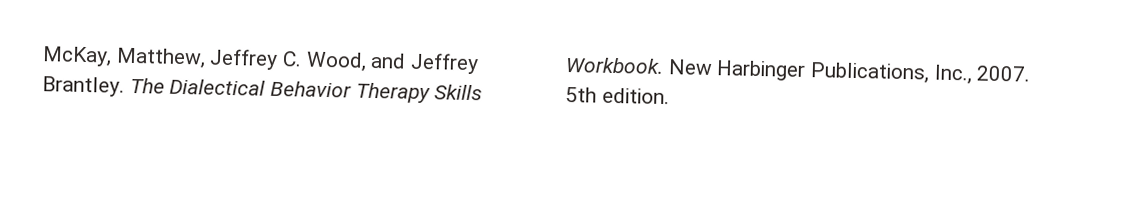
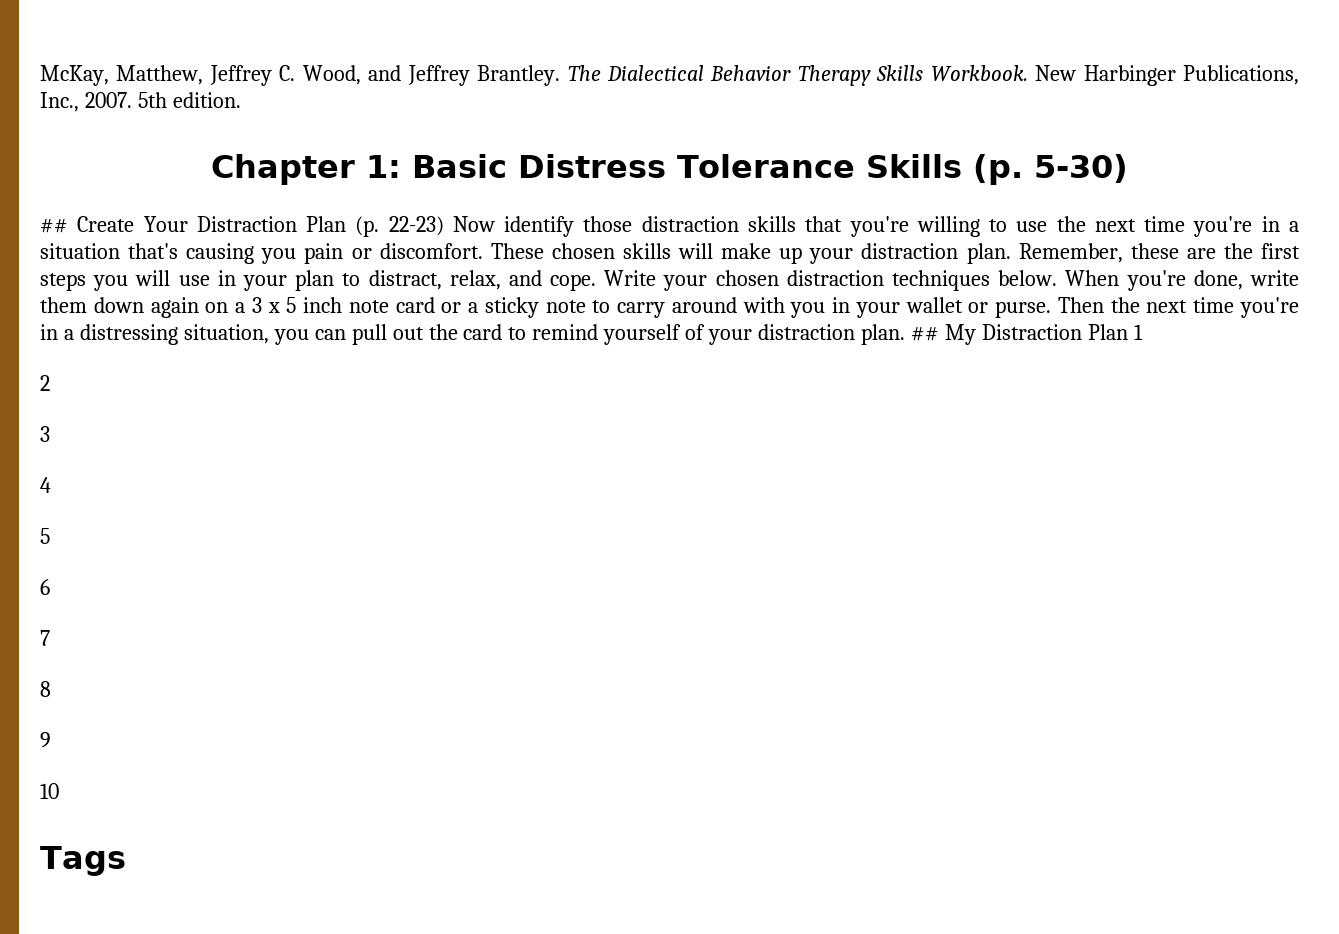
(670, 96) none -> [210,154,1129,185] [40,216,1299,237] [40,243,1300,264] [40,270,1299,291] [40,297,1299,318] [40,324,1143,345] [40,375,50,391] [40,426,50,442] [40,477,51,493] [40,528,50,544] [40,579,50,595] [40,630,50,646] [40,681,51,697] [40,732,51,748] [40,783,59,799] [40,846,126,876] // Chapter 1: Basic Distress Tolerance Skills (p. 5-30) // ## Create Your Distraction Plan (p. 22-23) Now identify those distraction skills that you're willing to use the next time you're in a situation that's causing you pain or discomfort. These chosen skills will make up your distraction plan. Remember, these are the first steps you will use in your plan to distract, relax, and cope. Write your chosen distraction techniques below. When you're done, write them down again on a 3 x 5 inch note card or a sticky note to carry around with you in your wallet or purse. Then the next time you're in a distressing situation, you can pull out the card to remind yourself of your distraction plan. ## My Distraction Plan 1 // 2 // 3 // 4 // 5 // 6 // 7 // 8 // 9 // 10 // Tags

